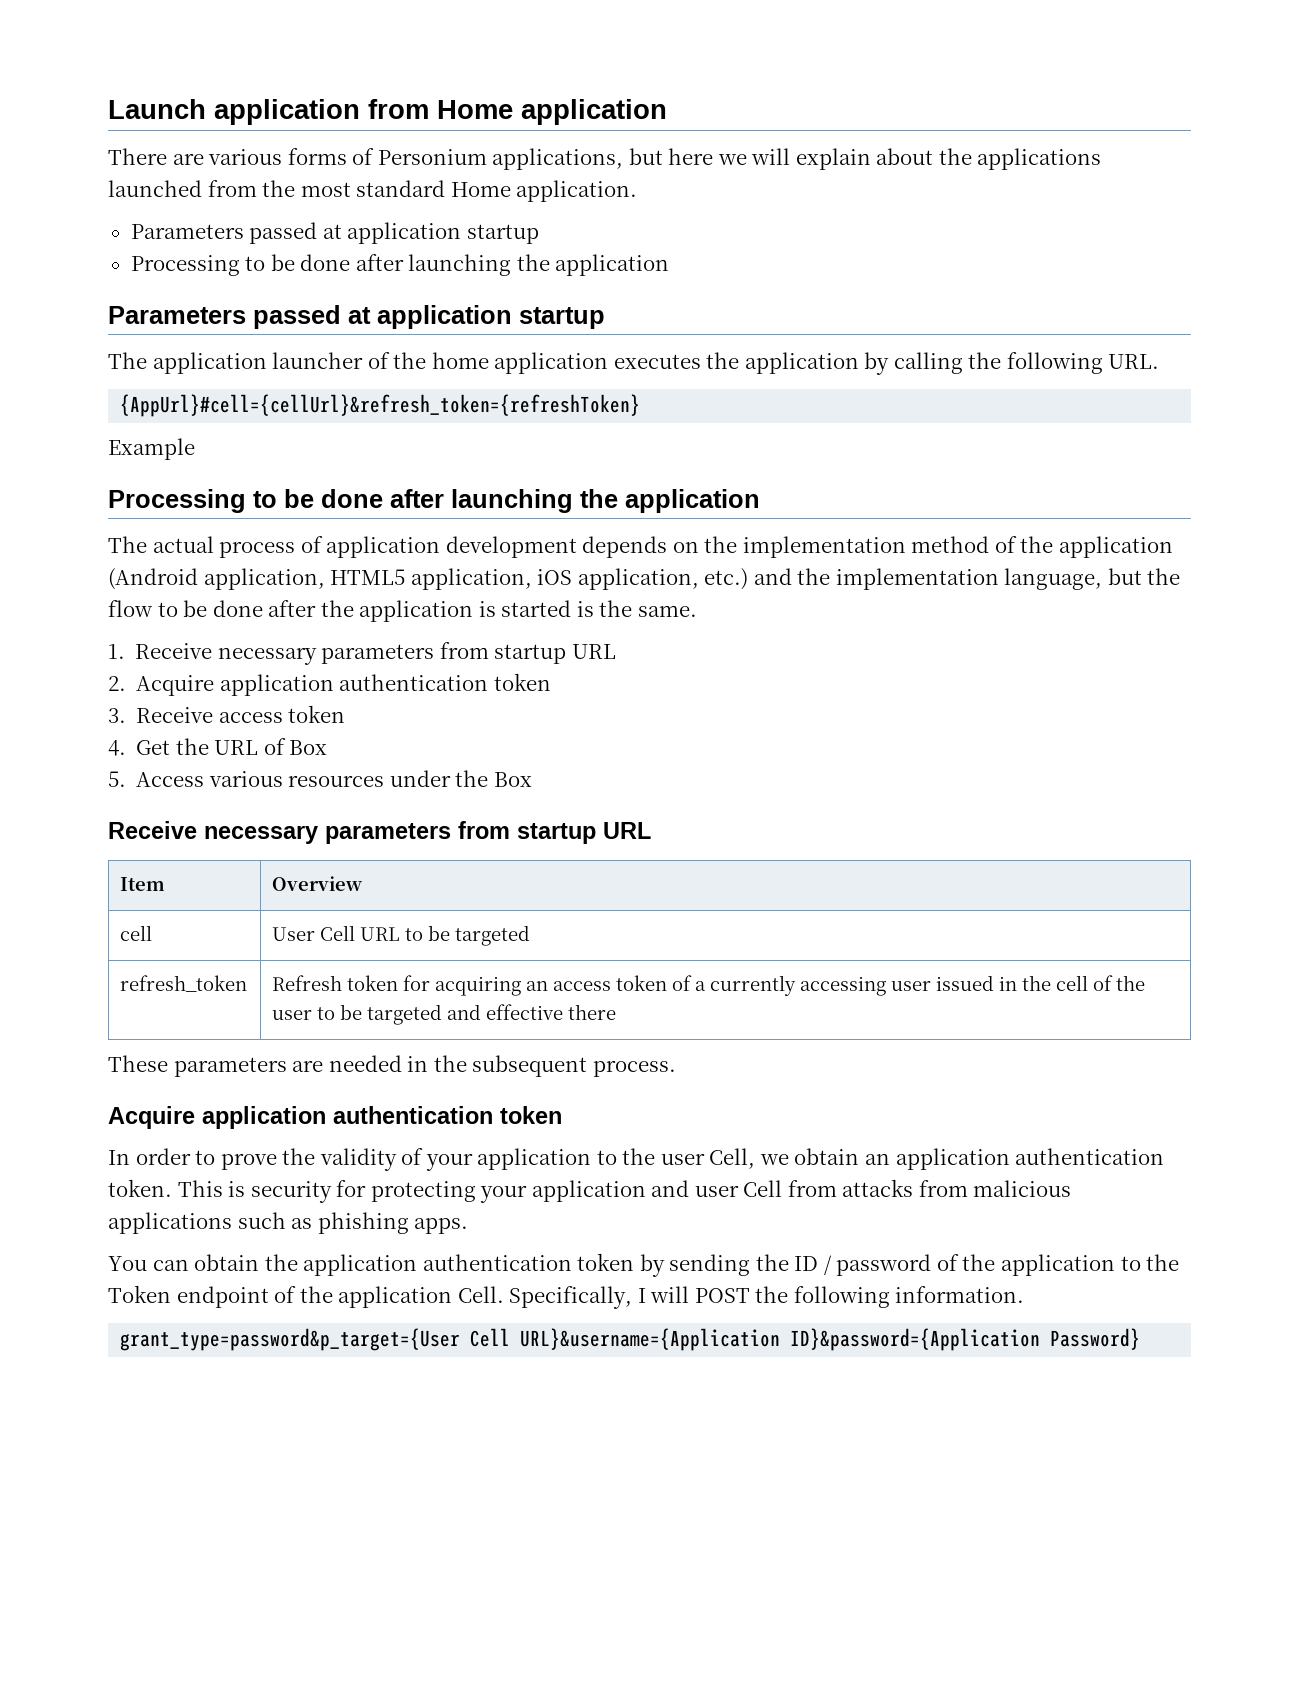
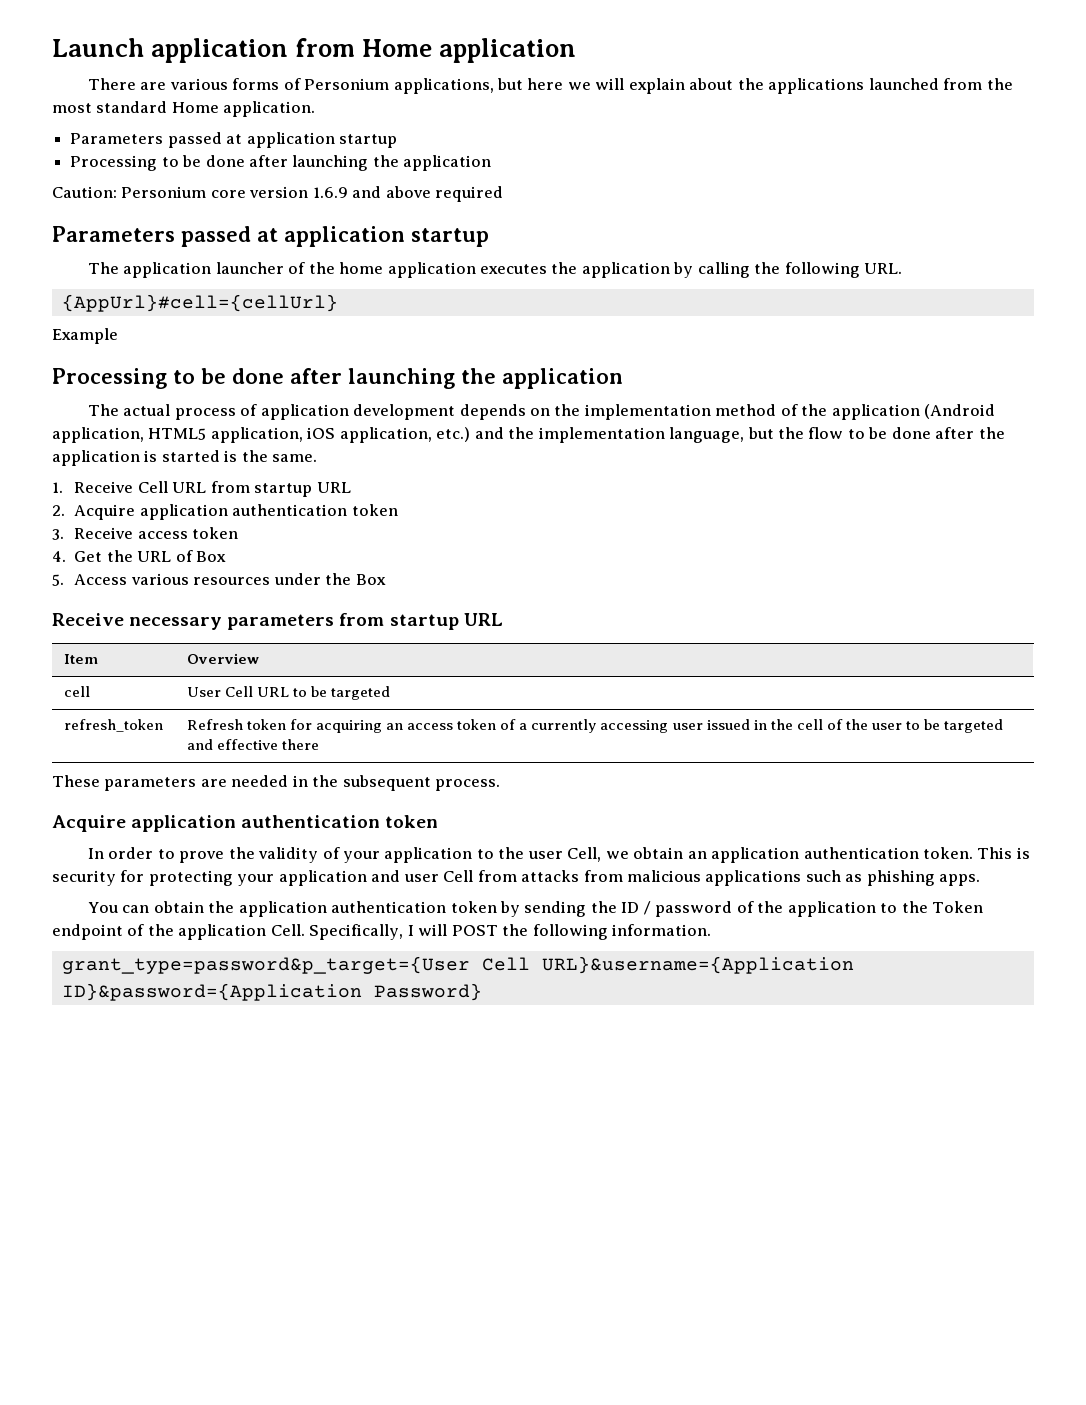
(670, 265) none -> [52,186,504,202] // Caution: Personium core version 1.6.9 and above required
[120,394,641,417] {AppUrl}#cell={cellUrl}&refresh_token={refreshToken} -> [61,294,338,312] {AppUrl}#cell={cellUrl}
[217,644,435,665] necessary parameters -> [137,481,207,493] Cell URL

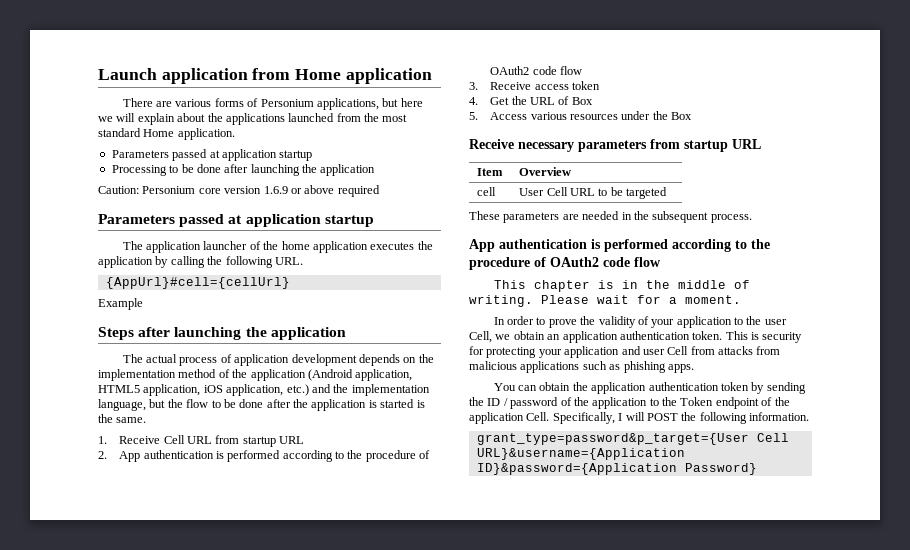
[352,186,382,198] and -> [290,188,302,194] or
[52,368,284,389] Processing to be done -> [98,327,134,340] Steps
[74,504,398,520] Acquire application authentication token -> [119,450,431,462] [490,66,582,75] App authentication is performed according to the procedure of OAuth2 code flow
[63,719,163,732] [186,719,1004,733] [186,739,320,750] // refresh_token | Refresh token for acquiring an access token of a currently accessing user issued in the cell of the user to be targeted and effective there -> (668, 193) none
[52,815,439,832] Acquire application authentication token -> [469,239,770,252] [469,257,661,270] [493,280,750,292] [469,295,741,307] App authentication is performed according to the procedure of OAuth2 code flow // This chapter is in the middle of writing. Please wait for a moment.

